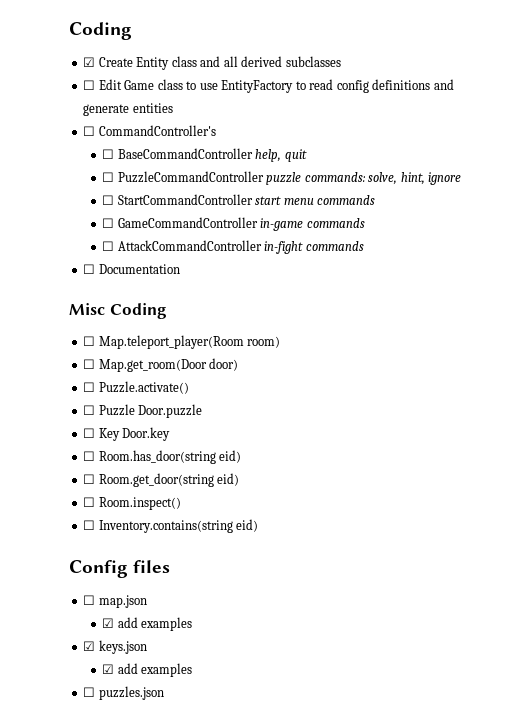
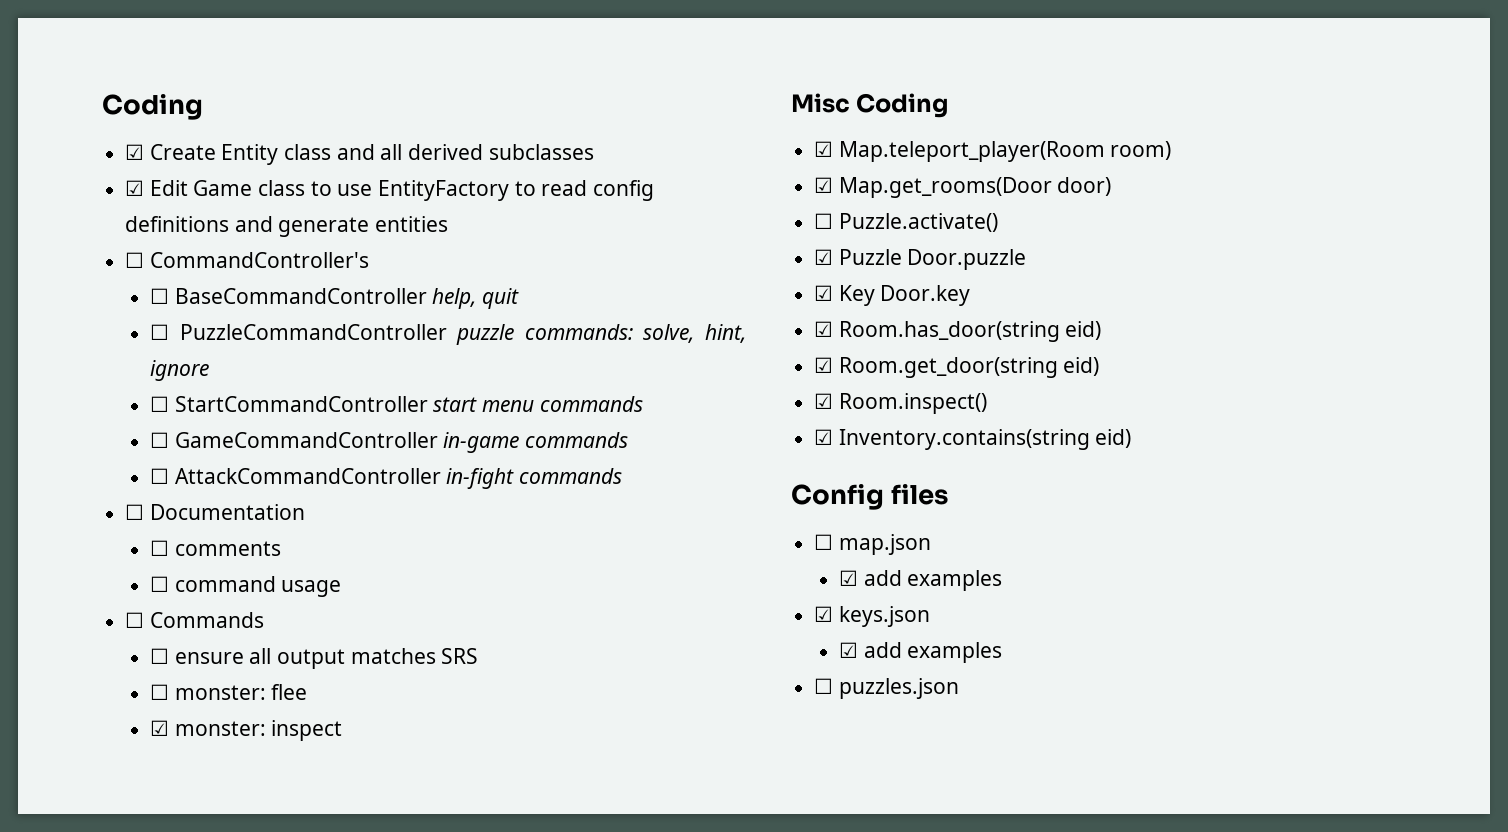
[83,80,96,90] ☐ -> [125,180,145,196] ☑
(180, 269) none -> [150,540,281,556] [150,576,342,597] [125,612,264,628] [150,648,479,669] [150,684,308,700] [150,720,343,741] // ☐ comments // ☐ command usage // ☐ Commands // ☐ ensure all output matches SRS // ☐ monster: flee // ☑ monster: inspect
[83,336,96,346] ☐ -> [814,141,834,157] ☑
[83,359,207,372] ☐ Map.get_room(Door -> [814,177,1052,198] ☑ Map.get_rooms(Door
[83,405,96,415] ☐ -> [814,249,834,265] ☑
[83,428,96,438] ☐ -> [814,285,834,301] ☑
[83,451,96,461] ☐ -> [814,321,834,337] ☑
[83,474,96,484] ☐ -> [814,357,834,373] ☑
[83,497,96,507] ☐ -> [814,393,834,409] ☑
[83,520,96,530] ☐ -> [814,429,834,445] ☑

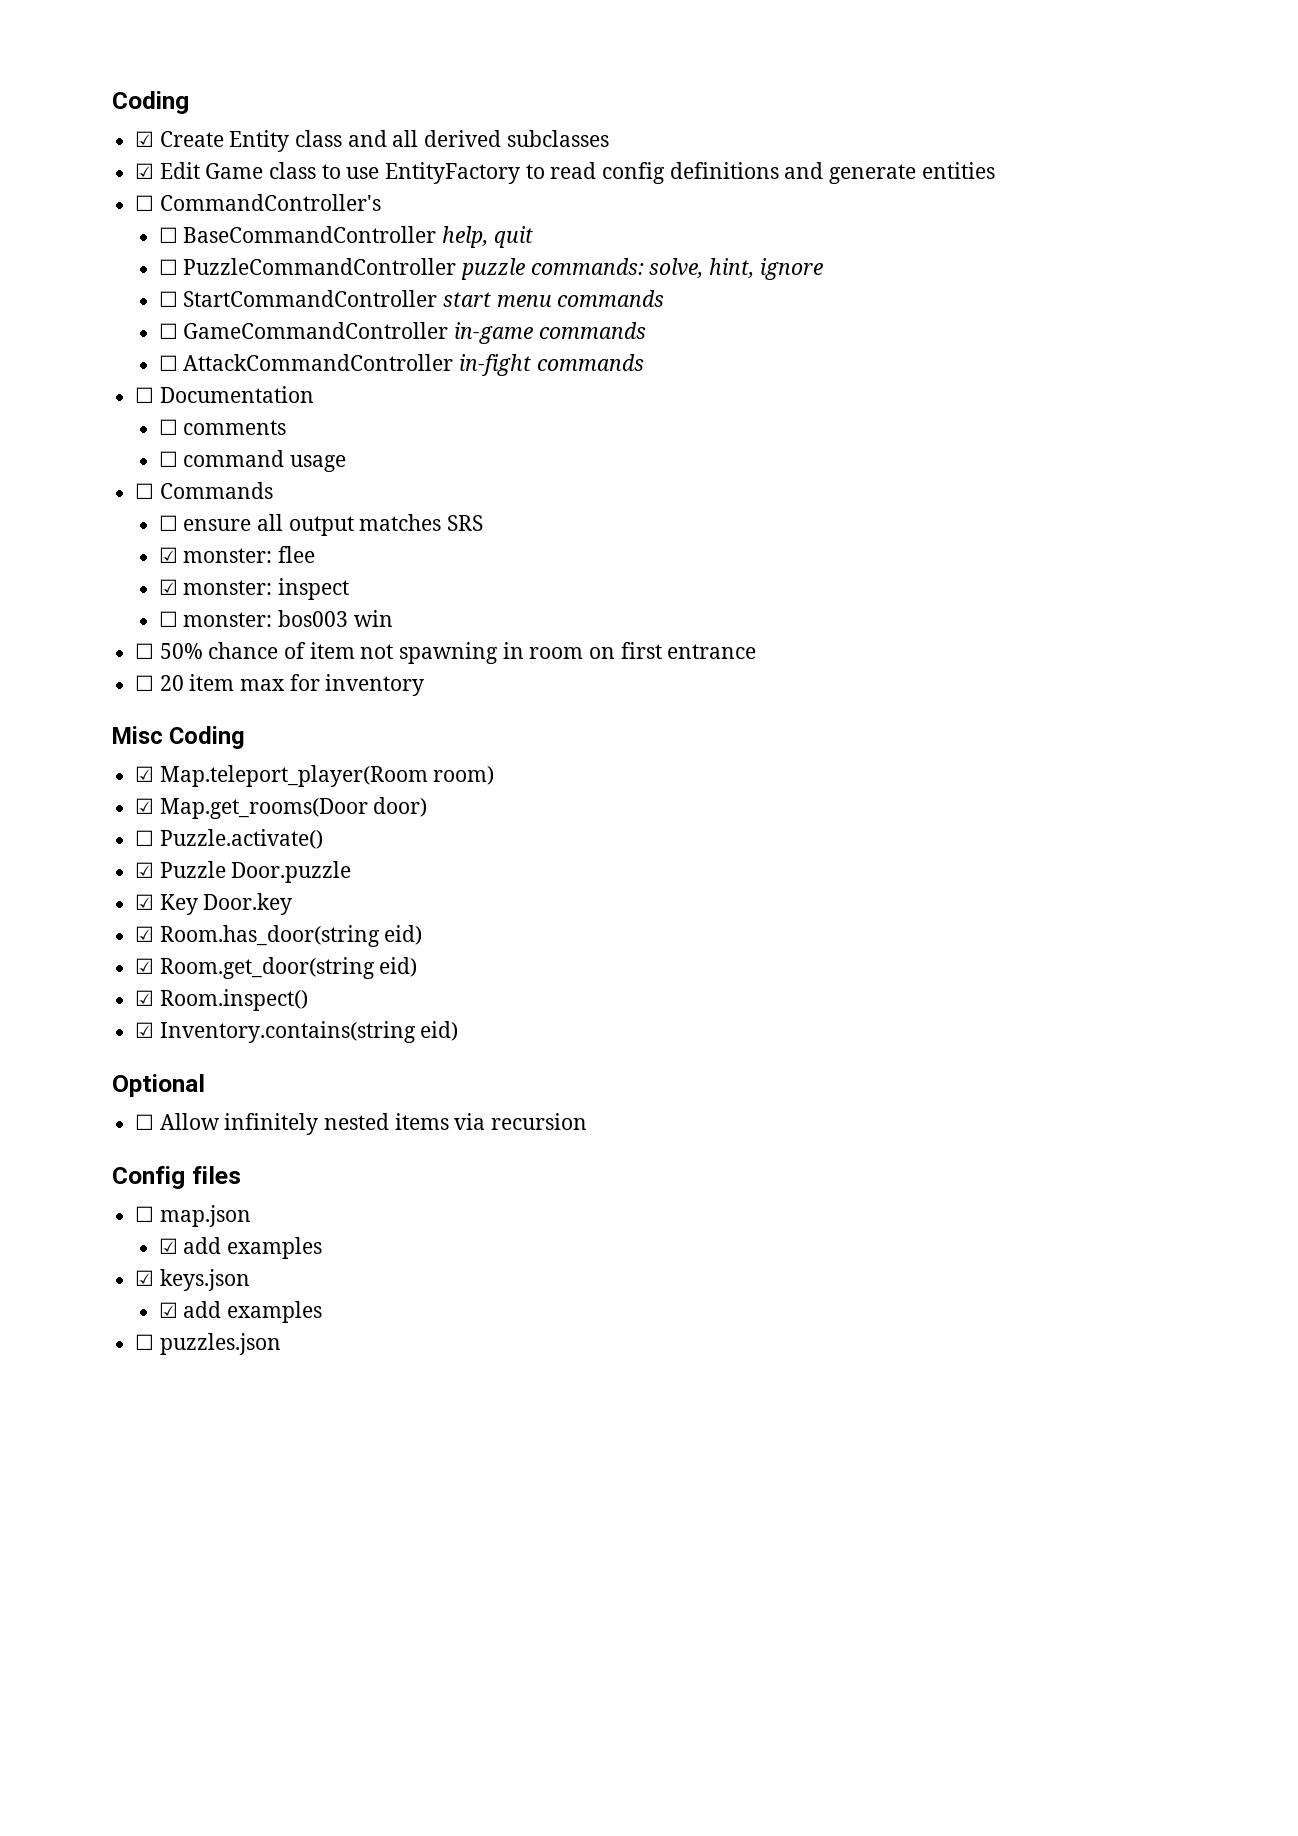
[150,684,170,700] ☐ -> [158,547,178,563] ☑
(343, 730) none -> [158,610,393,627] [135,642,757,664] [135,674,425,696] // ☐ monster: bos003 win // ☐ 50% chance of item not spawning in room on first entrance // ☐ 20 item max for inventory
(1132, 438) none -> [112,1074,205,1097] [135,1113,588,1135] // Optional // ☐ Allow infinitely nested items via recursion

